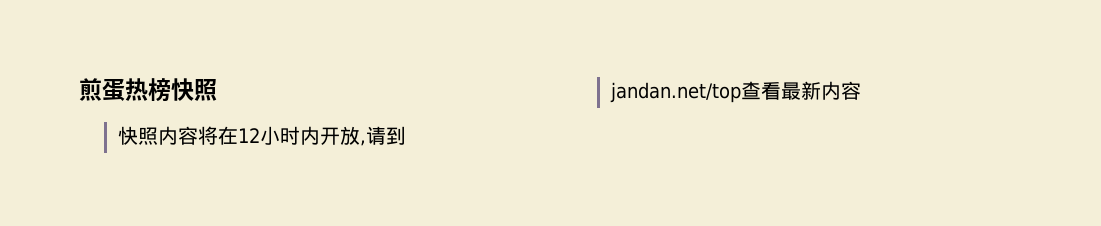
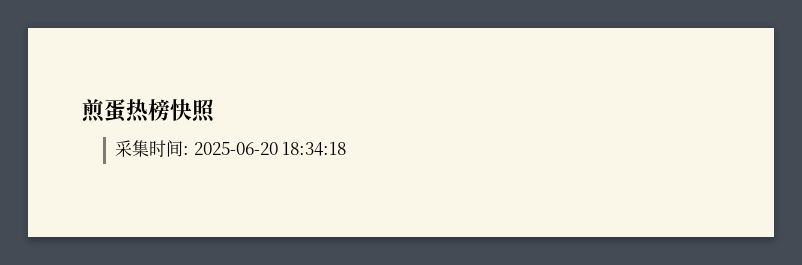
[118,126,407,146] [610,81,862,103] 快照内容将在12小时内开放,请到jandan.net/top查看最新内容 -> [115,140,347,157] 采集时间: 2025-06-20 18:34:18

